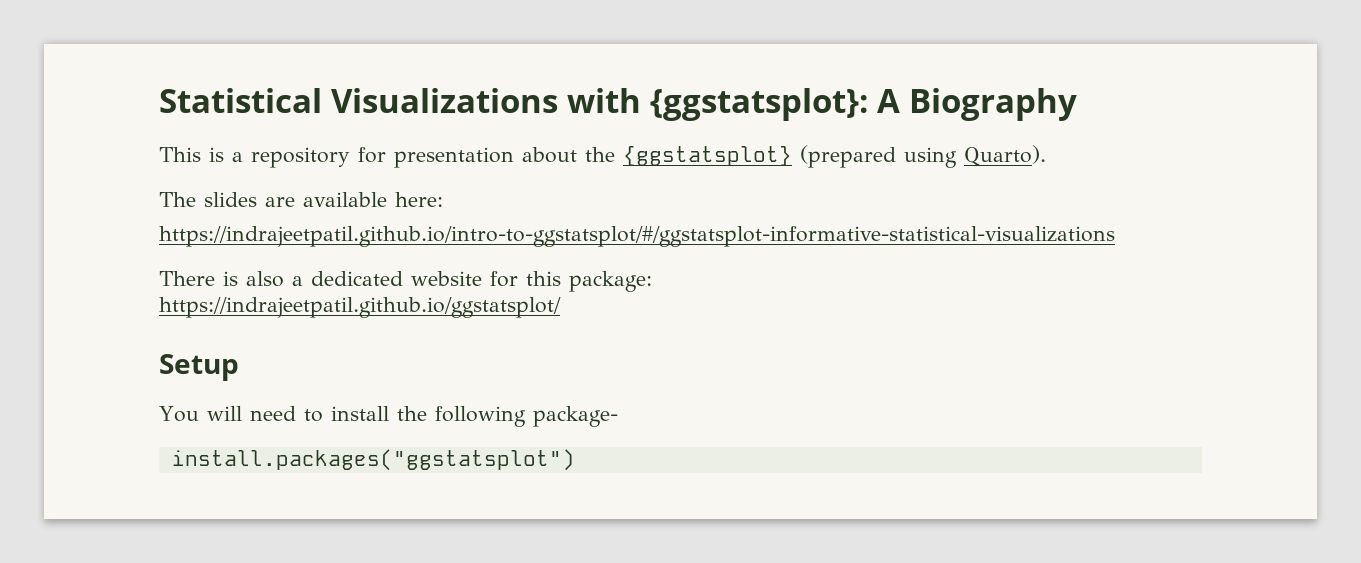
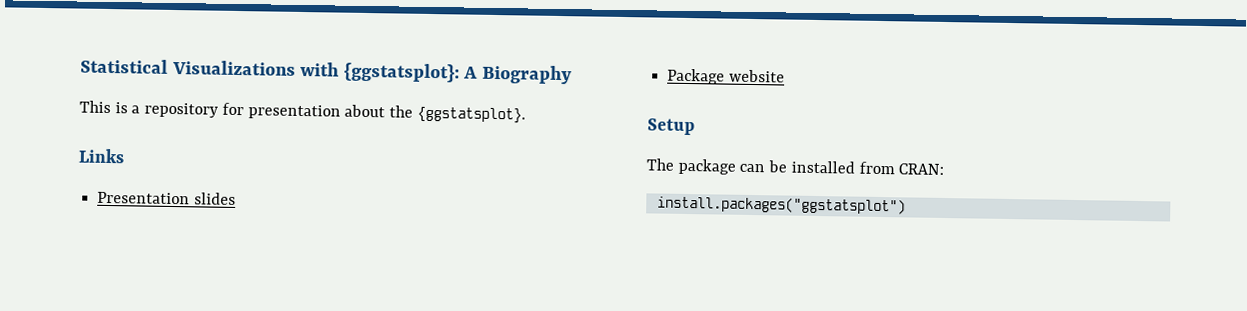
[623,145,1046,168] [159,192,443,207] [159,226,1115,247] [159,271,652,292] [159,297,561,318] [159,354,239,381] [159,406,618,427] {ggstatsplot} (prepared using Quarto). // The slides are available here: // https://indrajeetpatil.github.io/intro-to-ggstatsplot/#/ggstatsplot-informative-statistical-visualizations // There is also a dedicated website for this package: // https://indrajeetpatil.github.io/ggstatsplot/ // Setup // You will need to install the following package- -> [416,106,526,124] [78,148,125,164] [97,191,236,205] [667,68,785,85] [647,118,695,136] [646,158,945,175] {ggstatsplot}. // Links // Presentation slides // Package website // Setup // The package can be installed from CRAN:

